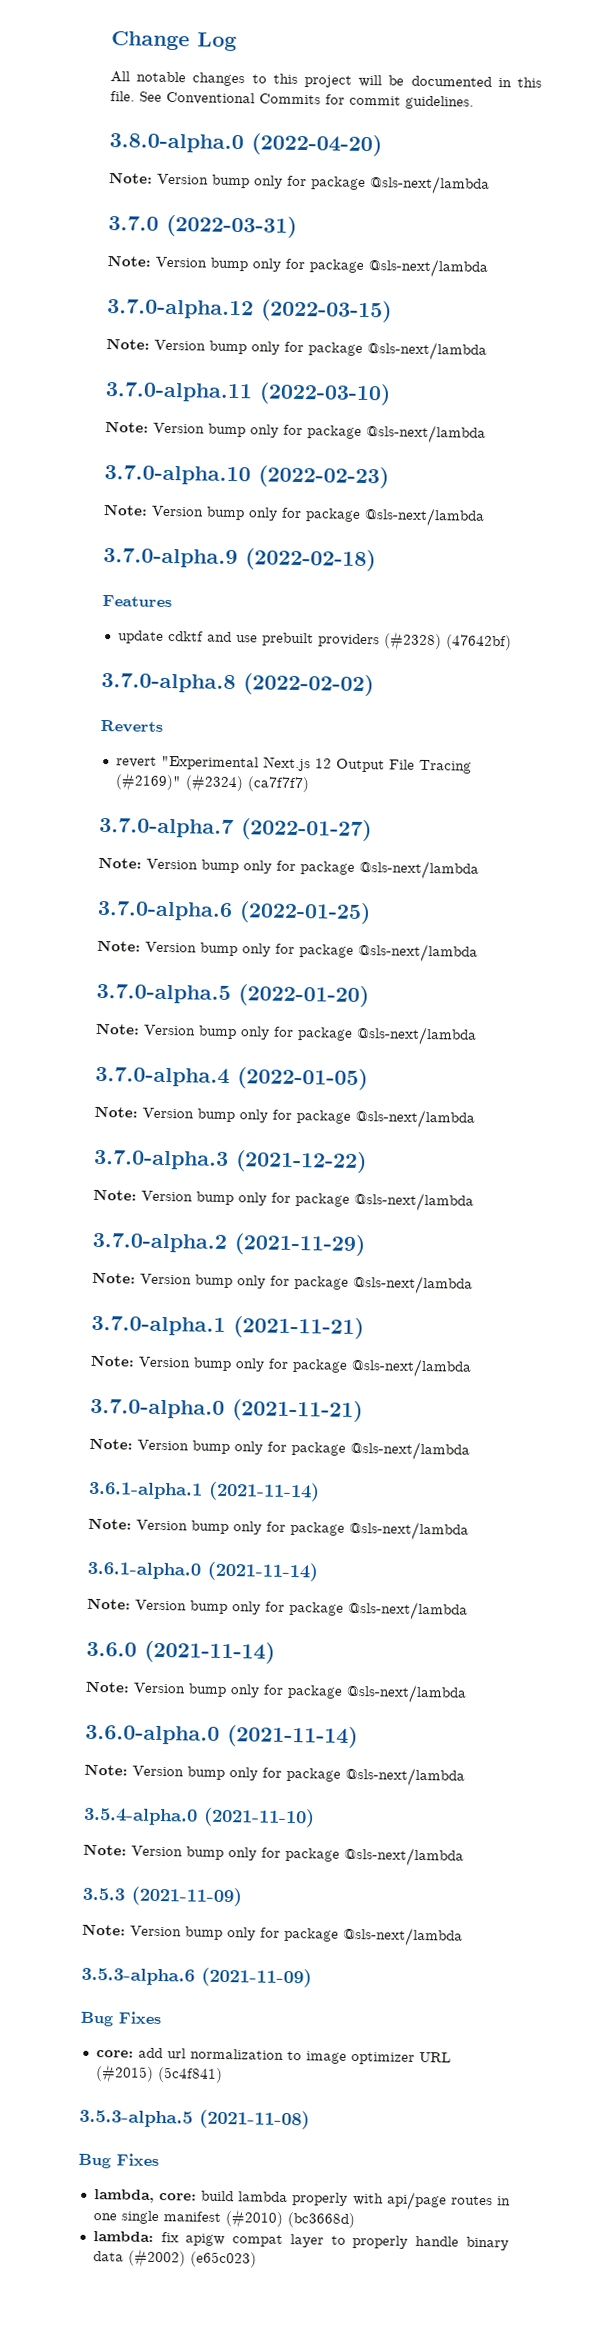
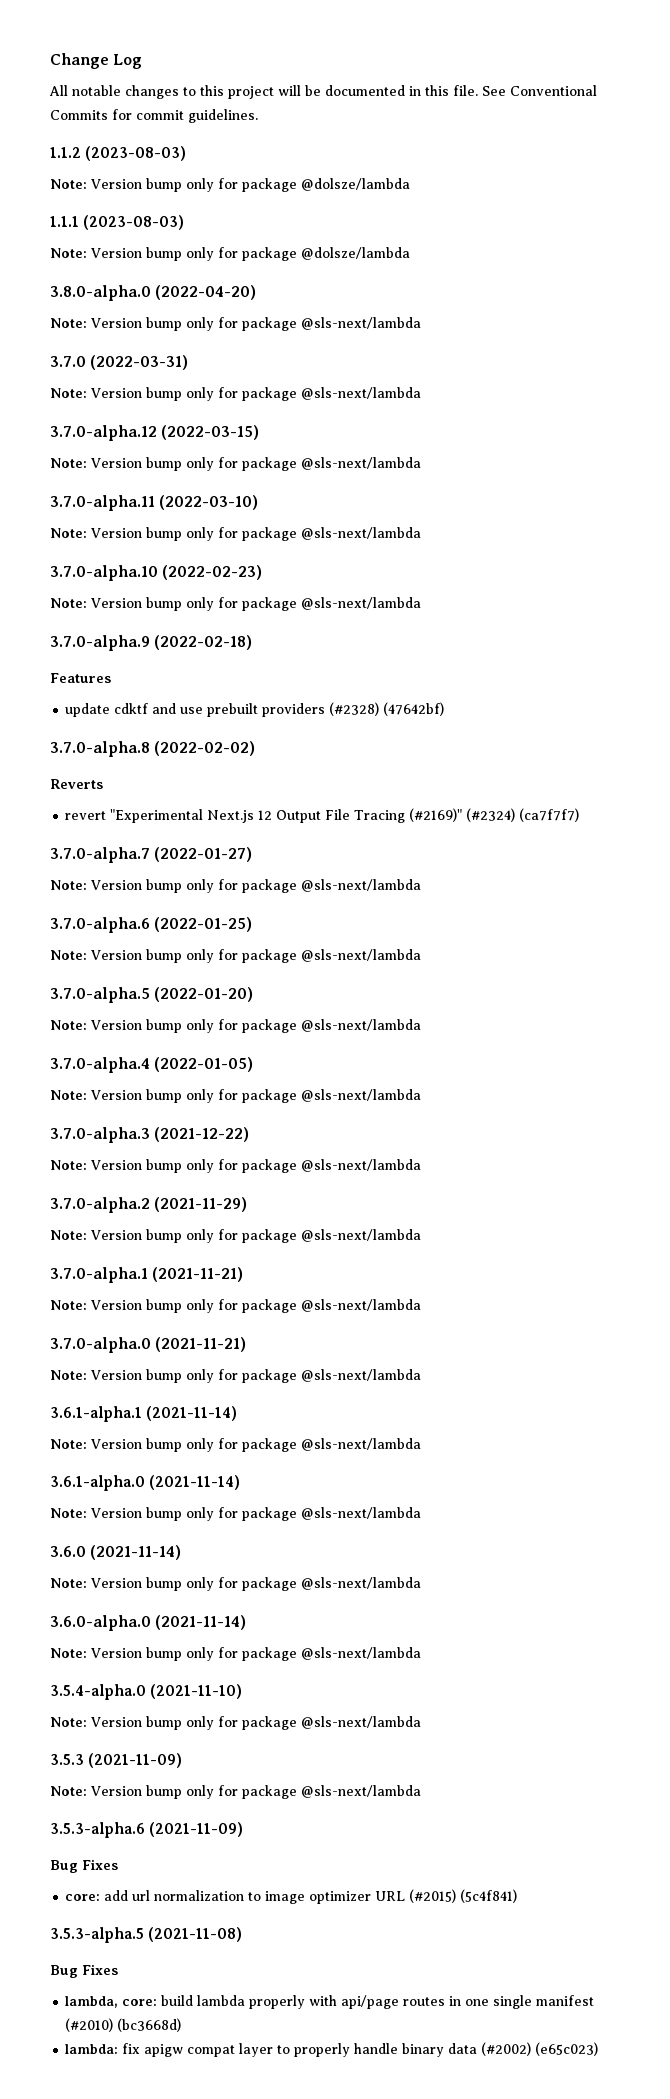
(474, 102) none -> [50,146,187,161] [50,178,410,192] [50,215,185,230] [50,247,410,261] // 1.1.2 (2023-08-03) // Note: Version bump only for package @dolsze/lambda // 1.1.1 (2023-08-03) // Note: Version bump only for package @dolsze/lambda

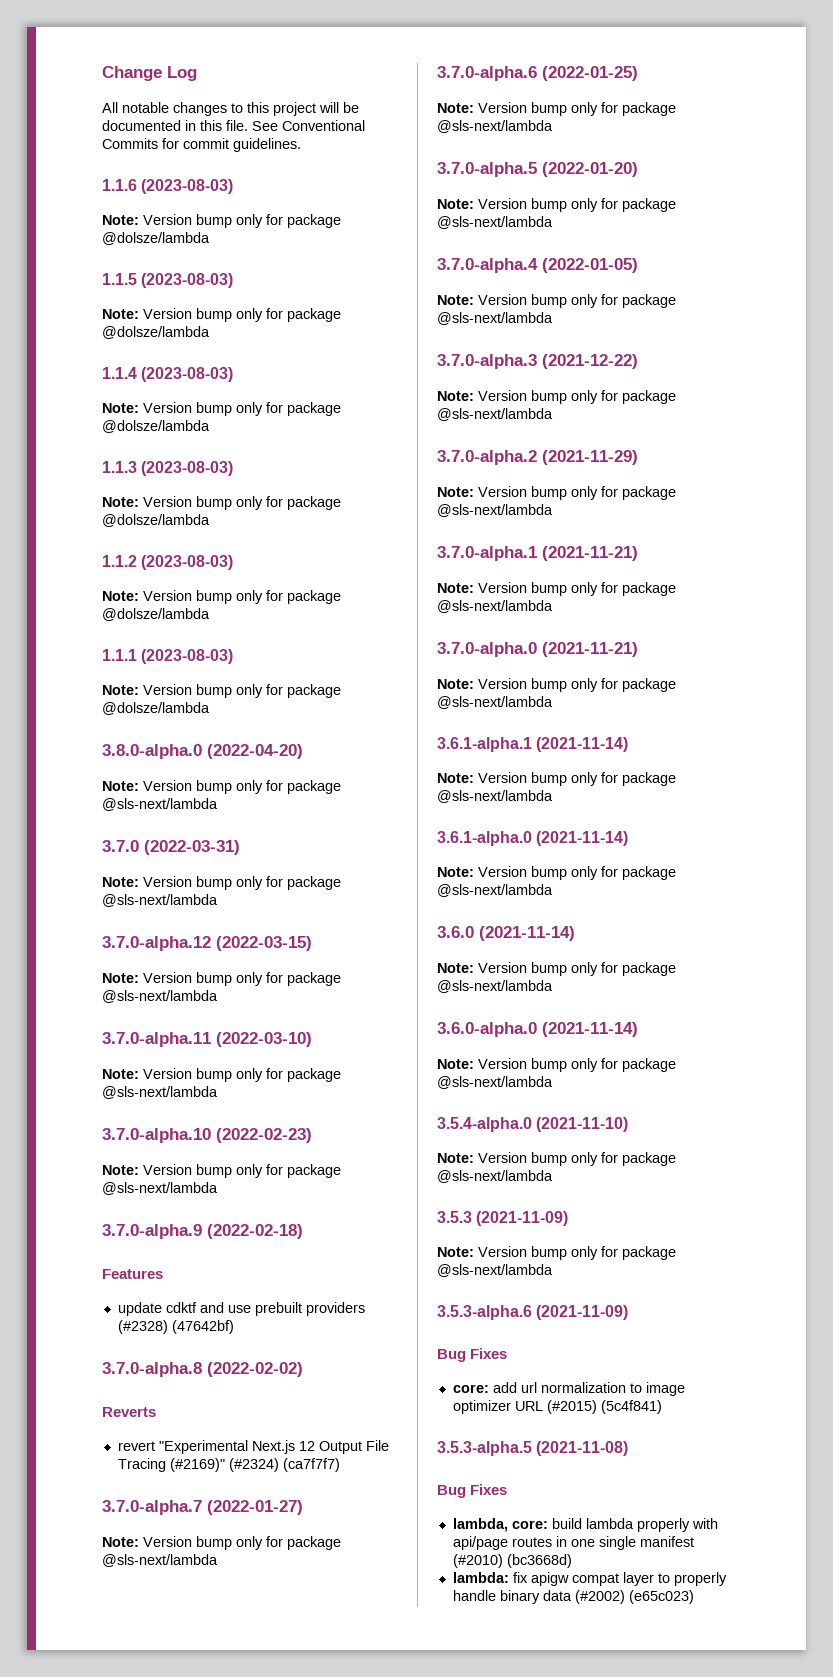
(258, 116) none -> [102,179,234,194] [102,214,341,228] [102,232,210,245] [102,273,234,288] [102,308,341,322] [102,326,210,339] [102,367,234,382] [102,402,341,416] [102,420,210,433] [102,461,234,476] [102,496,341,510] [102,514,210,527] // 1.1.6 (2023-08-03) // Note: Version bump only for package @dolsze/lambda // 1.1.5 (2023-08-03) // Note: Version bump only for package @dolsze/lambda // 1.1.4 (2023-08-03) // Note: Version bump only for package @dolsze/lambda // 1.1.3 (2023-08-03) // Note: Version bump only for package @dolsze/lambda

